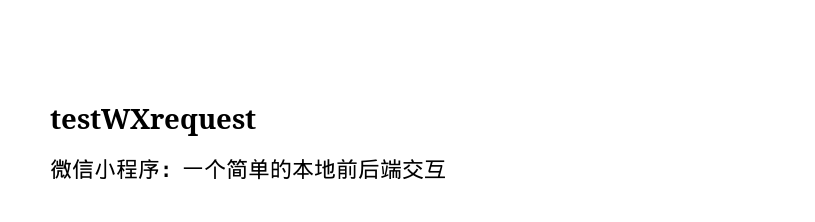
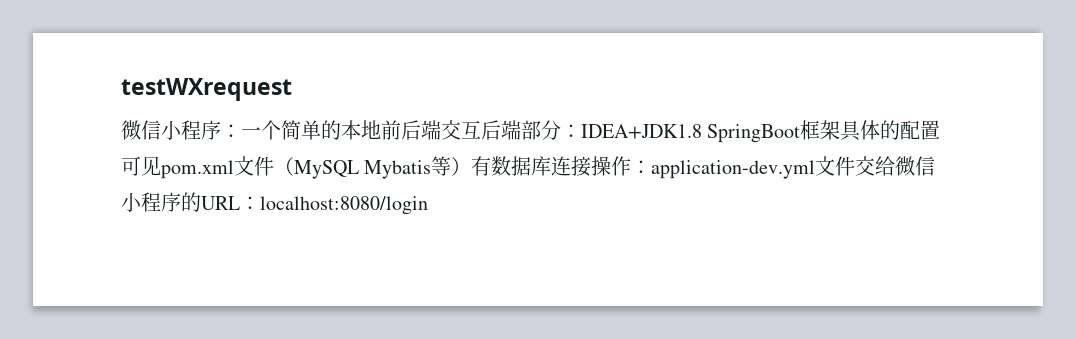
(446, 169) none -> [481,120,941,143] [121,156,936,179] [121,192,428,215] 后端部分：IDEA+JDK1.8 SpringBoot框架具体的配置可见pom.xml文件（MySQL Mybatis等）有数据库连接操作：application-dev.yml文件交给微信小程序的URL：localhost:8080/login

